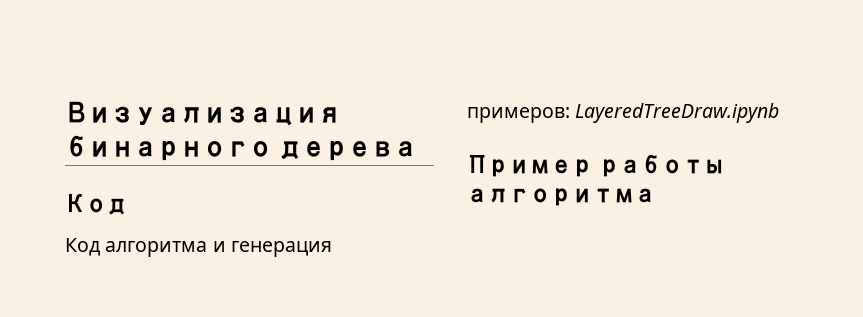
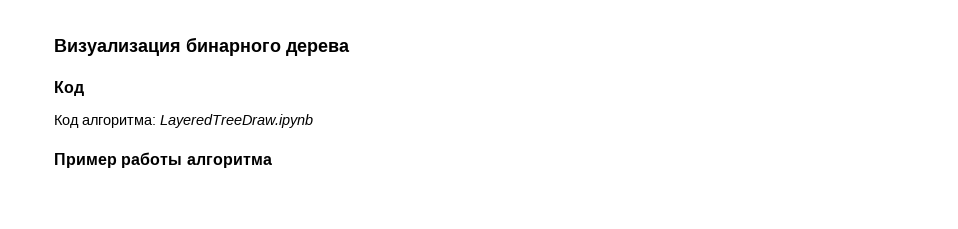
[105,241,332,257] [467,107,570,123] алгоритма и генерация примеров: -> [82,117,156,128] алгоритма:

